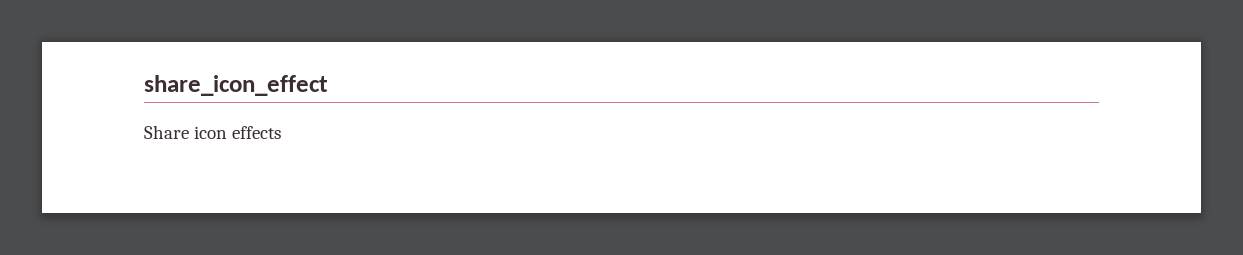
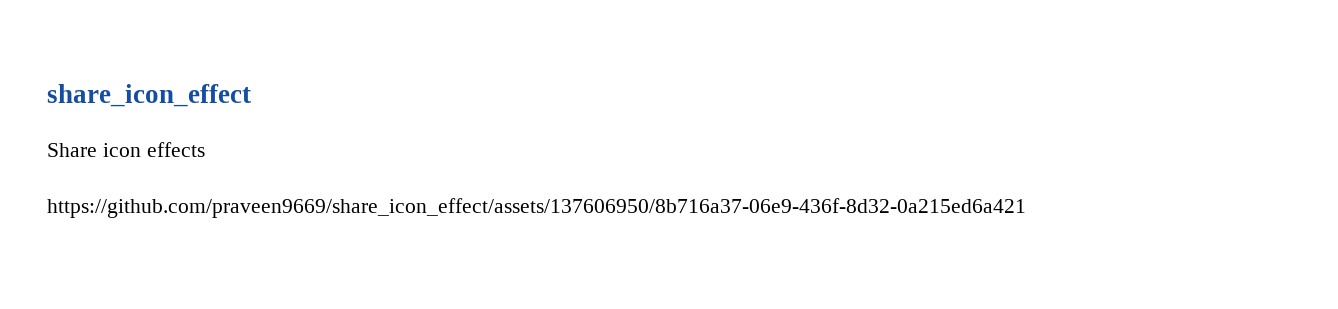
(282, 132) none -> [47,198,1026,218] // https://github.com/praveen9669/share_icon_effect/assets/137606950/8b716a37-06e9-436f-8d32-0a215ed6a421

